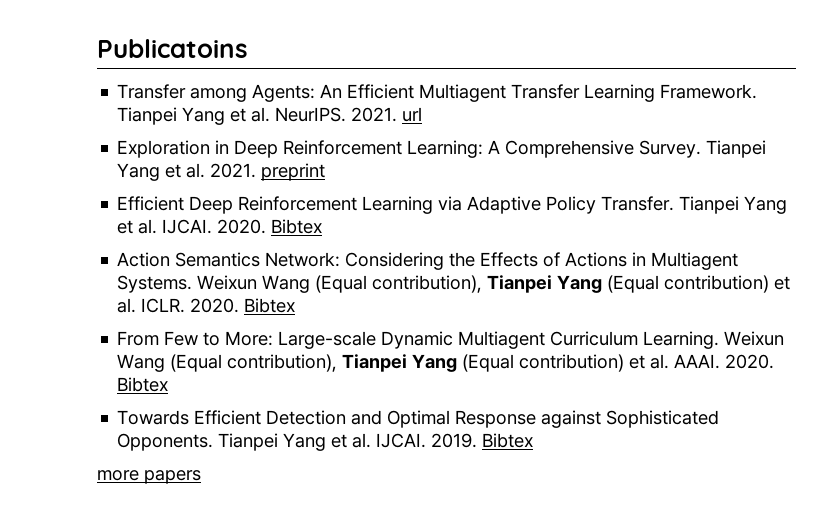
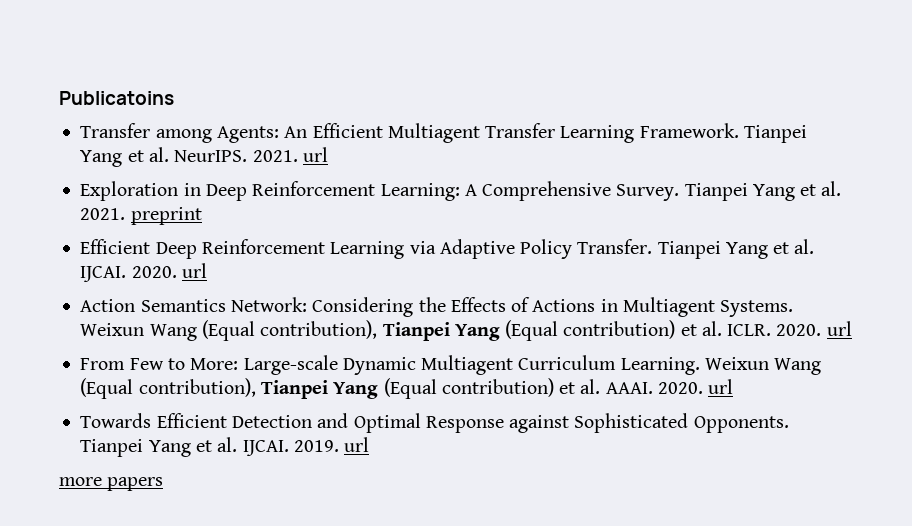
[271,219,323,234] Bibtex -> [181,263,207,278] url
[244,298,296,313] Bibtex -> [826,321,852,336] url
[117,377,169,392] Bibtex -> [708,379,734,394] url
[482,433,534,448] Bibtex -> [344,437,370,452] url

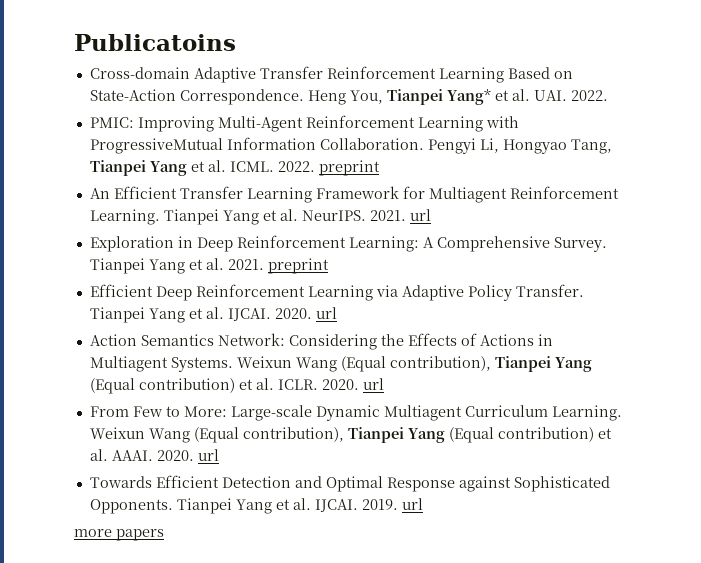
[80,123,279,143] Transfer among Agents: -> [89,66,573,83] [89,89,608,105] [89,115,519,132] [89,137,612,154] [89,160,380,176] Cross-domain Adaptive Transfer Reinforcement Learning Based on State-Action Correspondence. Heng You, Tianpei Yang* et al. UAI. 2022. // PMIC: Improving Multi-Agent Reinforcement Learning with ProgressiveMutual Information Collaboration. Pengyi Li, Hongyao Tang, Tianpei Yang et al. ICML. 2022. preprint //
[387,123,480,143] Multiagent -> (177, 192) none
[639,123,739,138] Framework. -> [315,186,619,203] [89,209,160,225] Framework for Multiagent Reinforcement Learning.

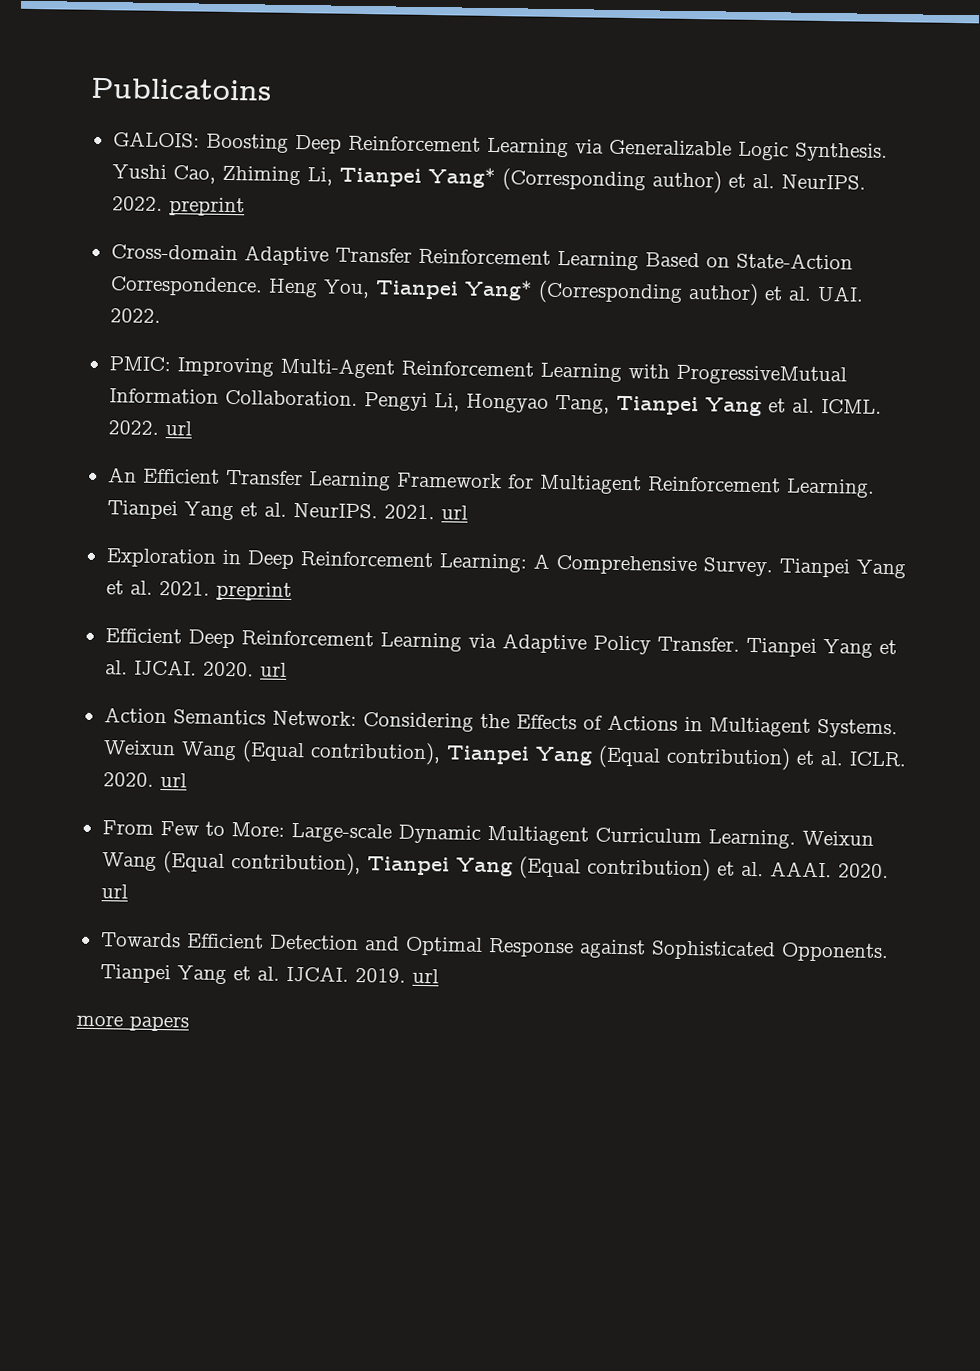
(236, 42) none -> [112,131,888,162] [111,164,866,194] [111,196,245,217] // GALOIS: Boosting Deep Reinforcement Learning via Generalizable Logic Synthesis. Yushi Cao, Zhiming Li, Tianpei Yang* (Corresponding author) et al. NeurIPS. 2022. preprint
(491, 97) none -> [537,280,759,307] (Corresponding author)
[318,160,380,176] preprint -> [164,421,192,436] url

